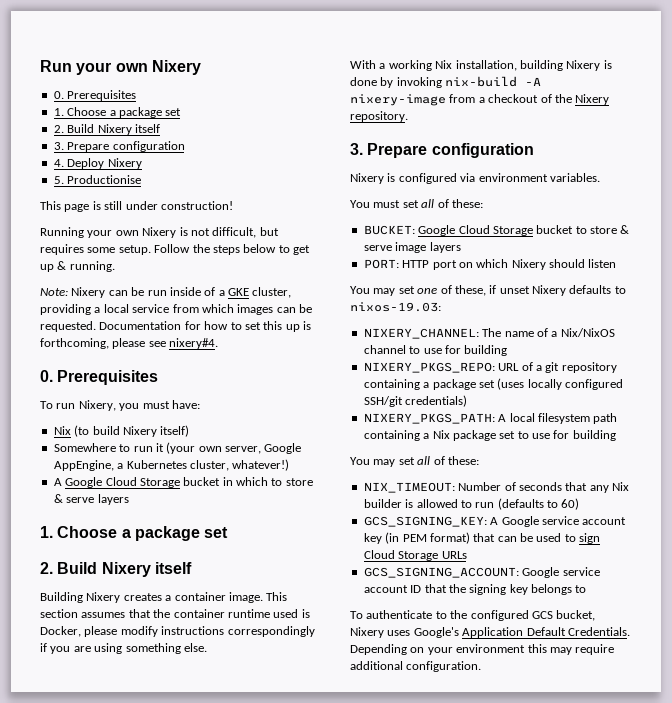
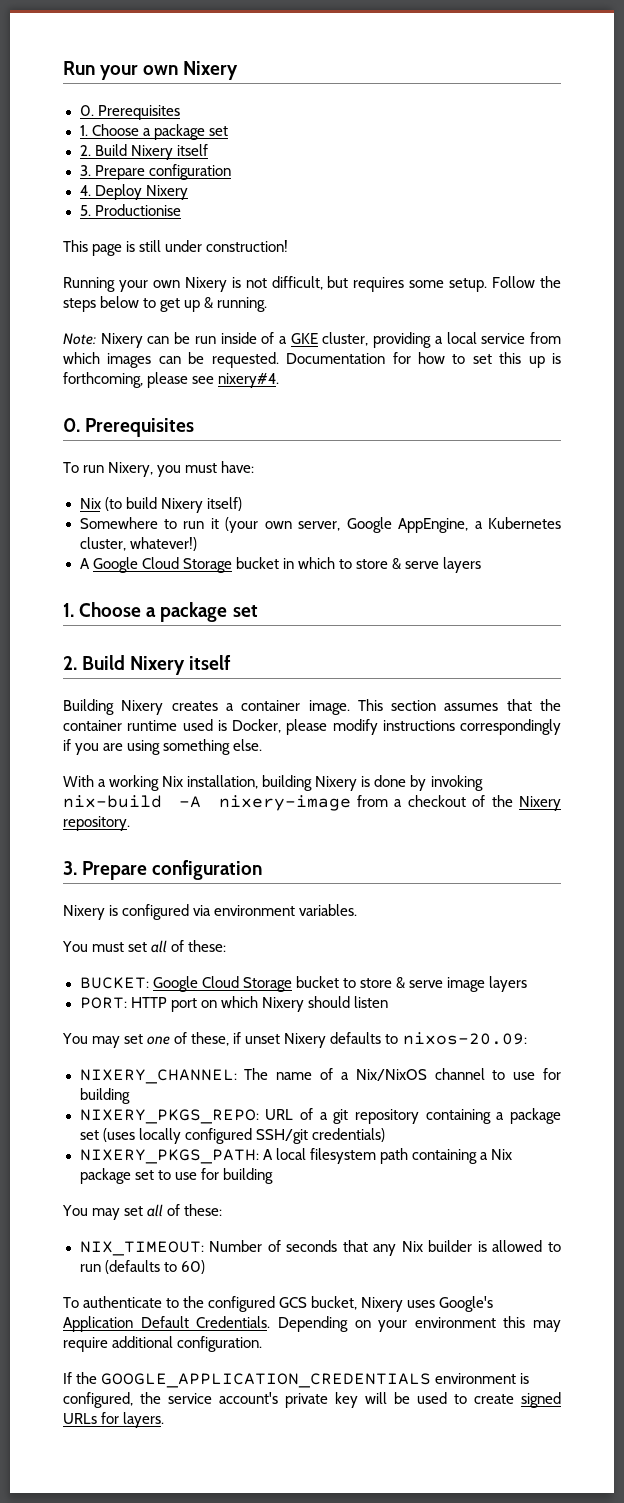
[350,302,441,312] nixos-19.03: -> [402,1032,527,1045] nixos-20.09:
[363,516,627,527] [363,532,601,544] [363,550,467,561] [363,567,600,578] [363,584,587,595] // GCS_SIGNING_KEY: A Google service account key (in PEM format) that can be used to sign Cloud Storage URLs // GCS_SIGNING_ACCOUNT: Google service account ID that the signing key belongs to -> (205, 1267) none
(482, 666) none -> [63,1372,530,1388] [63,1392,561,1408] [63,1412,165,1428] // If the GOOGLE_APPLICATION_CREDENTIALS environment is configured, the service account's private key will be used to create signed URLs for layers.

